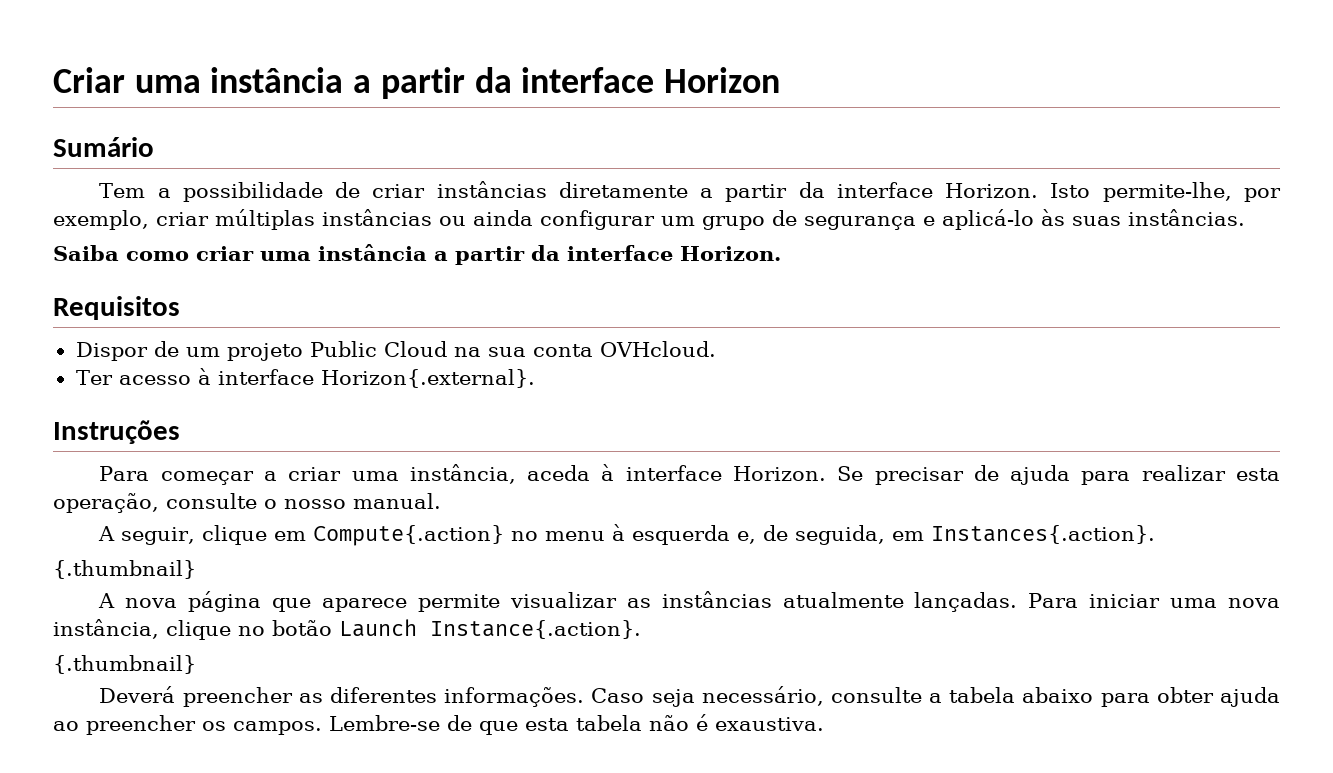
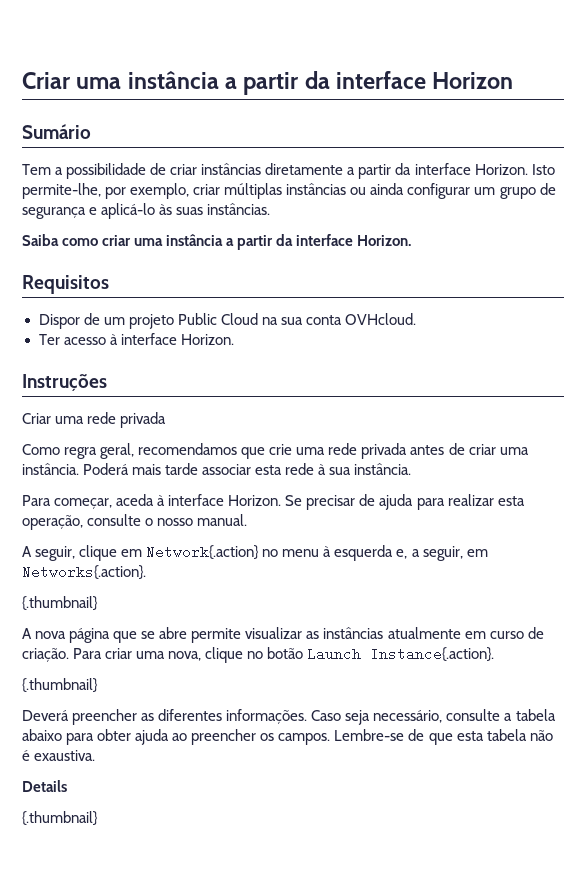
[320,369,535,388] Horizon{.external}. -> [180,334,234,345] Horizon.
[99,464,516,485] Para começar a criar uma instância, -> [22,412,167,428] [22,443,529,459] [22,463,412,475] [22,495,113,509] Criar uma rede privada // Como regra geral, recomendamos que crie uma rede privada antes de criar uma instância. Poderá mais tarde associar esta rede à sua instância. // Para começar,
[313,525,505,546] Compute{.action} -> [146,545,260,560] Network{.action}
[763,525,1156,545] de seguida, em Instances{.action}. -> [411,546,488,561] [22,565,146,580] a seguir, em Networks{.action}.
[321,598,407,612] aparece -> [141,627,188,639] se abre
[914,592,1281,612] [53,619,159,639] lançadas. Para iniciar uma nova instância, -> [464,627,544,639] [22,648,202,662] em curso de criação. Para criar uma nova,
(824, 724) none -> [22,780,67,792] [22,811,98,826] // Details // {.thumbnail}

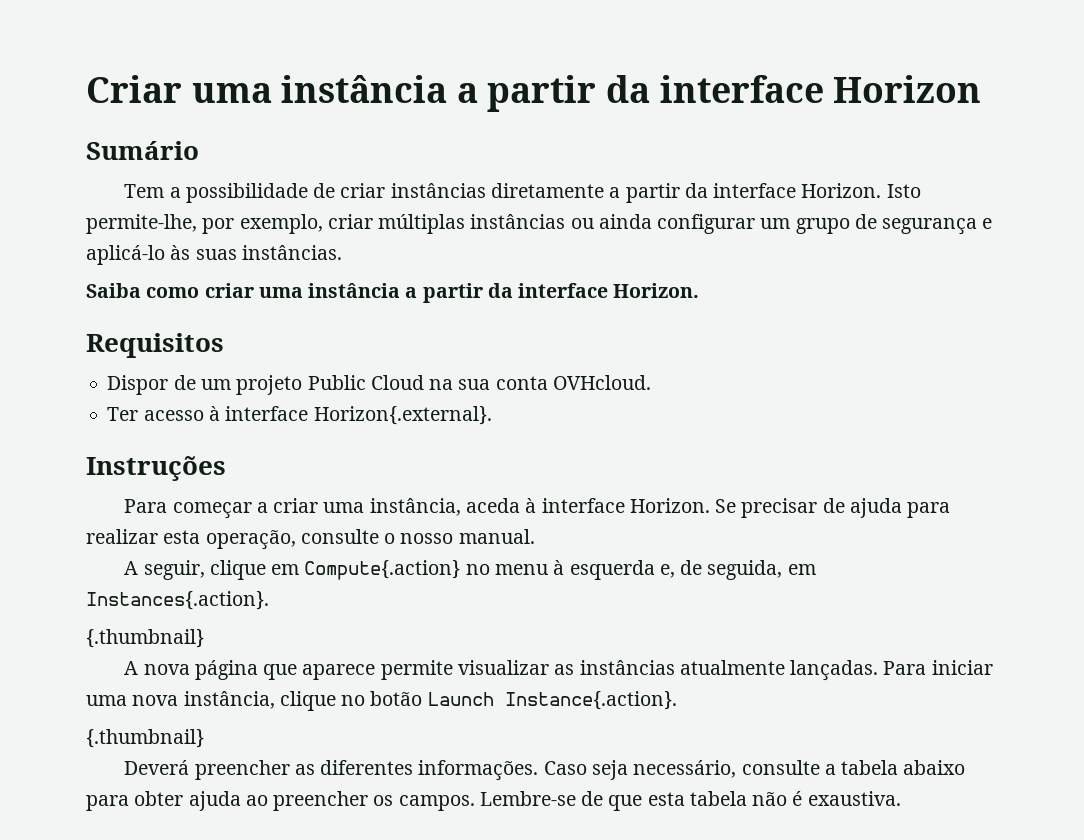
[180,334,234,345] Horizon. -> [313,406,492,425] Horizon{.external}.
[22,412,167,428] [22,443,529,459] [22,463,412,475] [22,495,113,509] Criar uma rede privada // Como regra geral, recomendamos que crie uma rede privada antes de criar uma instância. Poderá mais tarde associar esta rede à sua instância. // Para começar, -> [124,498,461,519] Para começar a criar uma instância,
[146,545,260,560] Network{.action} -> [304,560,461,580] Compute{.action}
[411,546,488,561] [22,565,146,580] a seguir, em Networks{.action}. -> [680,560,816,580] [86,591,269,610] de seguida, em Instances{.action}.
[141,627,188,639] se abre -> [302,664,376,680] aparece
[464,627,544,639] [22,648,202,662] em curso de criação. Para criar uma nova, -> [790,660,993,681] [86,691,275,709] lançadas. Para iniciar uma nova instância,
[22,780,67,792] [22,811,98,826] // Details // {.thumbnail} -> (901, 798) none

